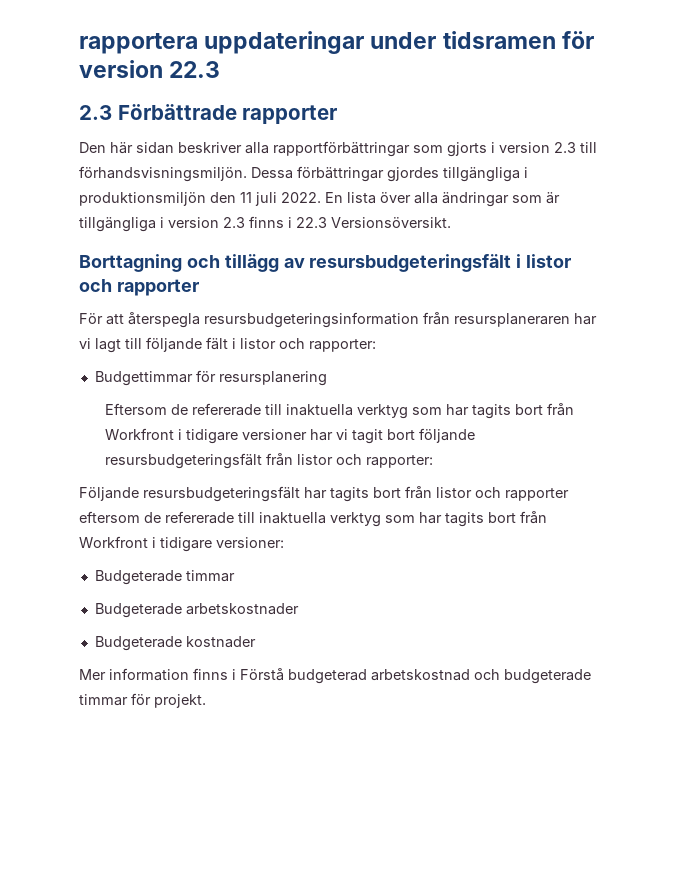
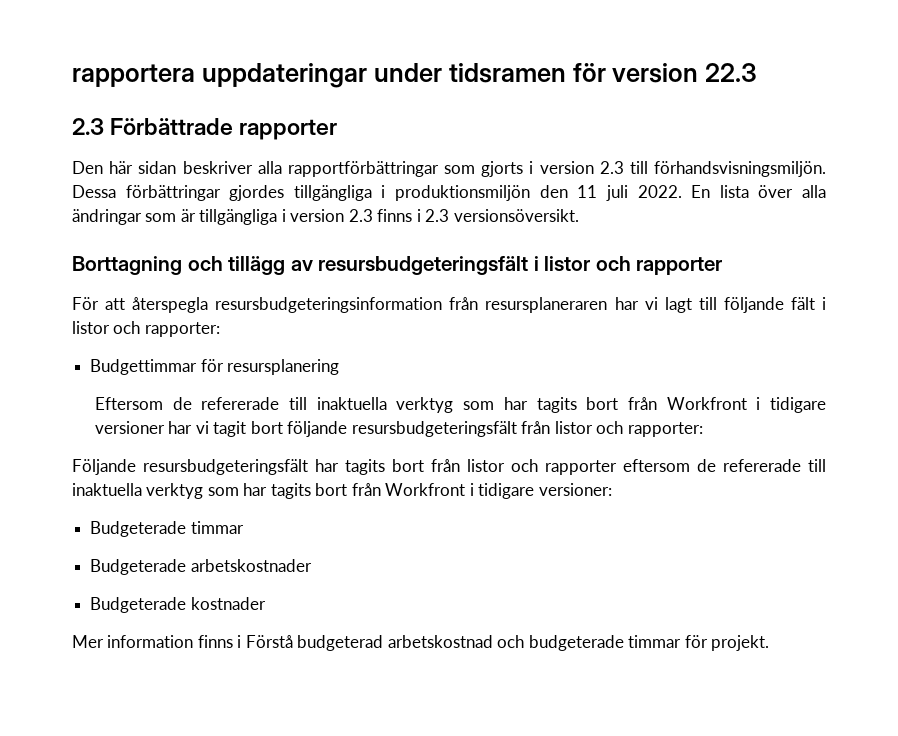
[296,217,451,228] 22.3 Versionsöversikt. -> [425,209,579,222] 2.3 versionsöversikt.

